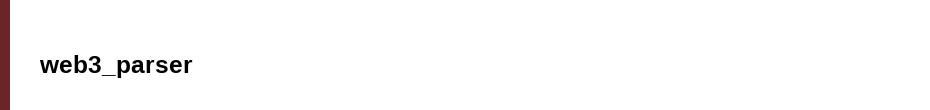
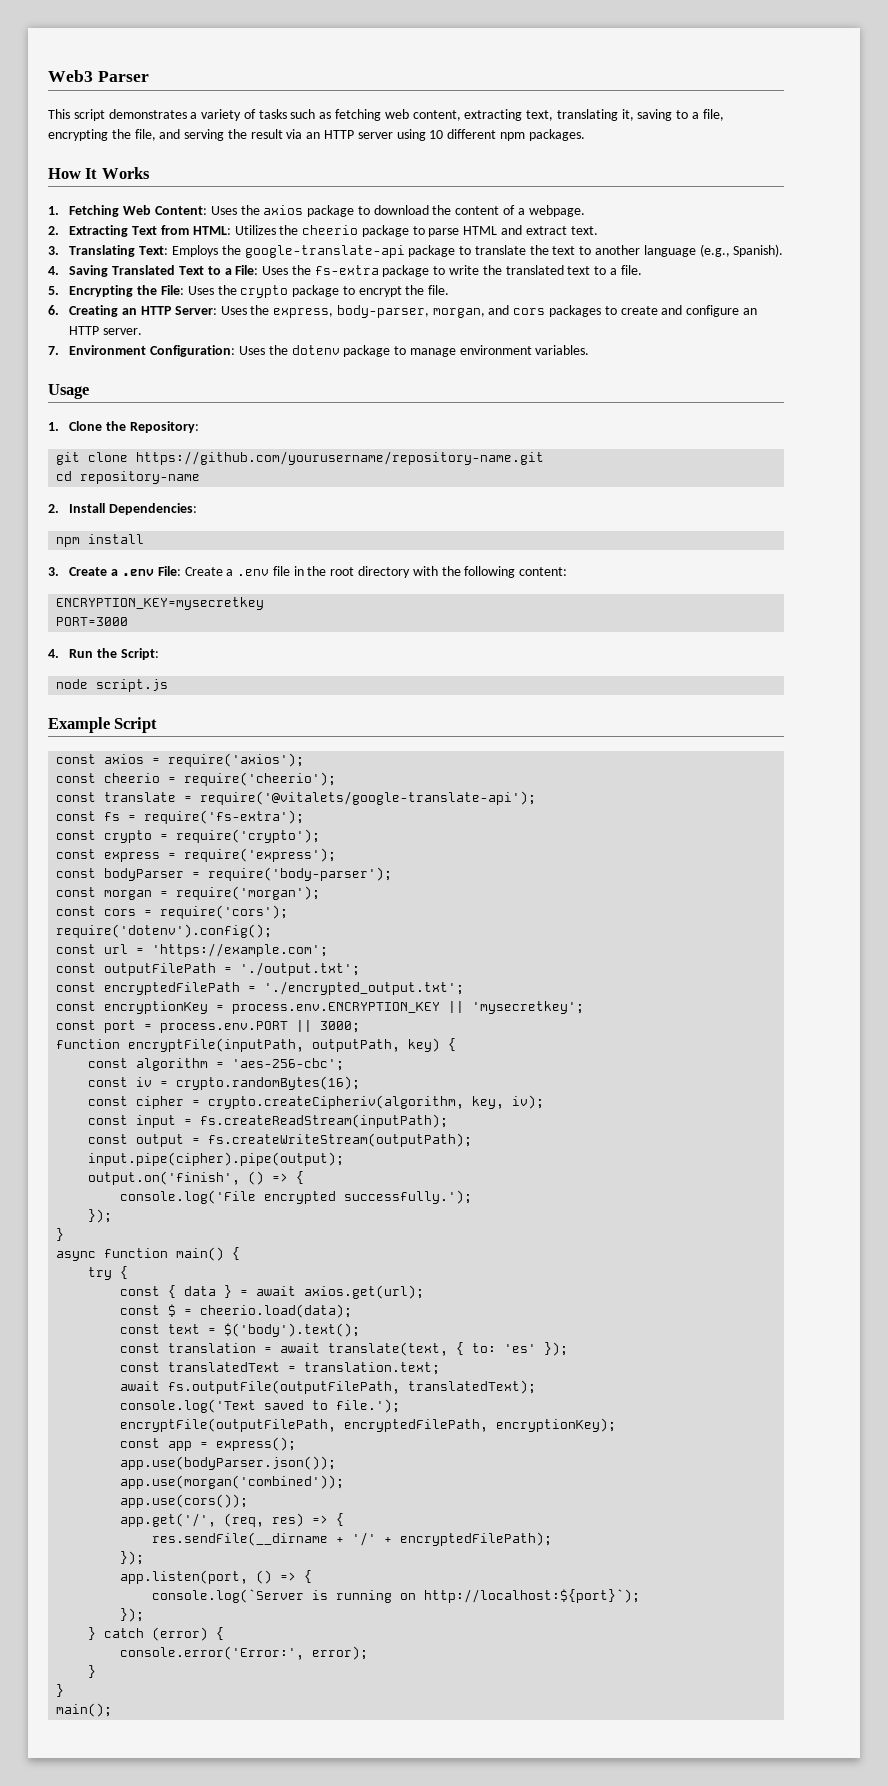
[39,55,193,78] web3_parser -> [48,70,149,82] [48,109,724,121] [48,129,585,141] [48,167,150,179] [48,205,585,217] [48,225,598,237] [48,244,784,258] [48,265,642,277] [48,285,450,298] [48,305,757,318] [69,326,143,335] [48,345,590,357] [48,384,89,399] [48,421,199,433] [56,451,545,465] [56,471,201,484] [48,503,198,515] [56,534,145,547] [48,566,568,578] [56,597,265,610] [56,617,129,626] [48,648,159,660] [56,679,169,692] [48,717,158,733] [56,753,305,767] [56,772,337,786] [56,791,537,805] [56,810,305,824] [56,829,321,843] [56,848,337,862] [56,867,393,881] [56,886,321,900] [56,905,289,919] [56,924,273,938] [56,943,329,957] [56,962,361,976] [56,981,465,995] [56,1001,585,1014] [56,1020,361,1033] [56,1038,457,1052] [88,1058,345,1071] [88,1076,361,1090] [88,1095,545,1109] [88,1114,449,1128] [88,1133,473,1147] [88,1152,345,1166] [88,1171,305,1185] [120,1190,473,1204] [88,1209,113,1223] [56,1228,65,1241] [56,1247,241,1261] [88,1266,129,1280] [120,1285,425,1299] [120,1304,353,1318] [120,1323,361,1337] [120,1342,569,1356] [120,1362,441,1375] [120,1380,537,1394] [120,1399,401,1413] [120,1418,617,1432] [120,1437,297,1451] [120,1456,337,1470] [120,1475,345,1489] [120,1494,249,1508] [120,1513,345,1527] [152,1532,553,1546] [120,1551,145,1565] [120,1570,313,1584] [152,1589,641,1603] [120,1608,145,1622] [88,1627,225,1641] [120,1646,369,1660] [88,1665,97,1678] [56,1684,65,1697] [56,1703,113,1717] Web3 Parser // This script demonstrates a variety of tasks such as fetching web content, extracting text, translating it, saving to a file, encrypting the file, and serving the result via an HTTP server using 10 different npm packages. // How It Works // 1. Fetching Web Content: Uses the axios package to download the content of a webpage. // 2. Extracting Text from HTML: Utilizes the cheerio package to parse HTML and extract text. // 3. Translating Text: Employs the google-translate-api package to translate the text to another language (e.g., Spanish). // 4. Saving Translated Text to a File: Uses the fs-extra package to write the translated text to a file. // 5. Encrypting the File: Uses the crypto package to encrypt the file. // 6. Creating an HTTP Server: Uses the express, body-parser, morgan, and cors packages to create and configure an HTTP server. // 7. Environment Configuration: Uses the dotenv package to manage environment variables. // Usage // 1. Clone the Repository: // git clone https://github.com/yourusername/repository-name.git // cd repository-name // 2. Install Dependencies: // npm install // 3. Create a .env File: Create a .env file in the root directory with the following content: // ENCRYPTION_KEY=mysecretkey // PORT=3000 // 4. Run the Script: // node script.js // Example Script // const axios = require('axios'); // const cheerio = require('cheerio'); // const translate = require('@vitalets/google-translate-api'); // const fs = require('fs-extra'); // const crypto = require('crypto'); // const express = require('express'); // const bodyParser = require('body-parser'); // const morgan = require('morgan'); // const cors = require('cors'); // require('dotenv').config(); // const url = 'https://example.com'; // const outputFilePath = './output.txt'; // const encryptedFilePath = './encrypted_output.txt'; // const encryptionKey = process.env.ENCRYPTION_KEY || 'mysecretkey'; // const port = process.env.PORT || 3000; // function encryptFile(inputPath, outputPath, key) { // const algorithm = 'aes-256-cbc'; // const iv = crypto.randomBytes(16); // const cipher = crypto.createCipheriv(algorithm, key, iv); // const input = fs.createReadStream(inputPath); // const output = fs.createWriteStream(outputPath); // input.pipe(cipher).pipe(output); // output.on('finish', () => { // console.log('File encrypted successfully.'); // }); // } // async function main() { // try { // const { data } = await axios.get(url); // const $ = cheerio.load(data); // const text = $('body').text(); // const translation = await translate(text, { to: 'es' }); // const translatedText = translation.text; // await fs.outputFile(outputFilePath, translatedText); // console.log('Text saved to file.'); // encryptFile(outputFilePath, encryptedFilePath, encryptionKey); // const app = express(); // app.use(bodyParser.json()); // app.use(morgan('combined')); // app.use(cors()); // app.get('/', (req, res) => { // res.sendFile(__dirname + '/' + encryptedFilePath); // }); // app.listen(port, () => { // console.log(`Server is running on http://localhost:${port}`); // }); // } catch (error) { // console.error('Error:', error); // } // } // main();

